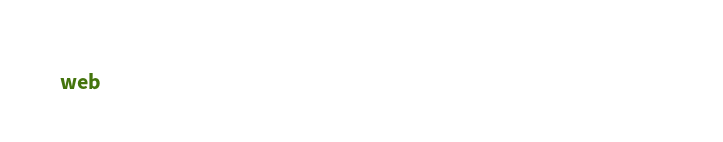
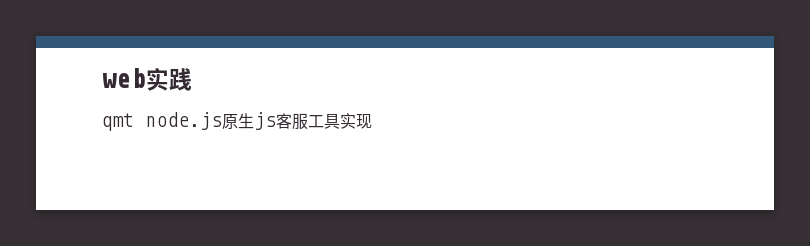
(101, 81) none -> [146,67,192,91] [101,112,372,131] 实践 // qmt node.js原生js客服工具实现

